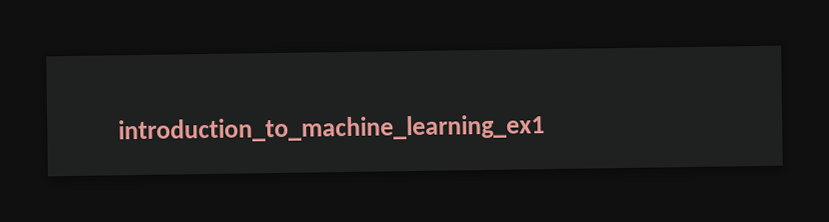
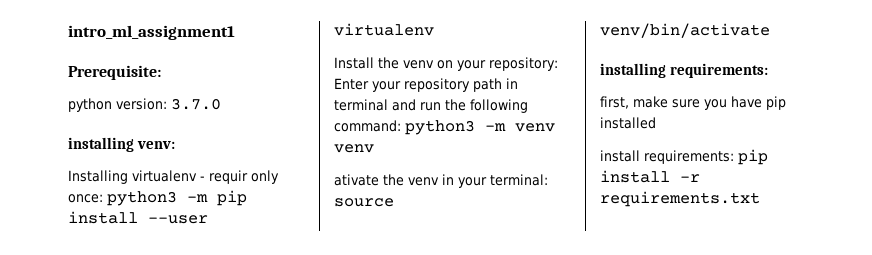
[118,114,545,144] introduction_to_machine_learning_ex1 -> [68,25,235,40] [68,65,161,80] [68,98,221,112] [68,137,176,152] [68,170,279,184] [68,190,247,206] [68,211,208,224] [334,23,434,36] [334,57,558,71] [334,78,518,92] [334,99,528,113] [334,120,555,135] [334,144,374,153] [334,174,548,188] [334,198,394,207] [600,23,770,38] [600,63,769,78] [600,96,786,110] [600,117,656,129] [600,149,768,165] [600,170,700,183] [600,191,760,207] intro_ml_assignment1 // Prerequisite: // python version: 3.7.0 // installing venv: // Installing virtualenv - requir only once: python3 -m pip install --user virtualenv // Install the venv on your repository: Enter your repository path in terminal and run the following command: python3 -m venv venv // ativate the venv in your terminal: source venv/bin/activate // installing requirements: // first, make sure you have pip installed // install requirements: pip install -r requirements.txt

